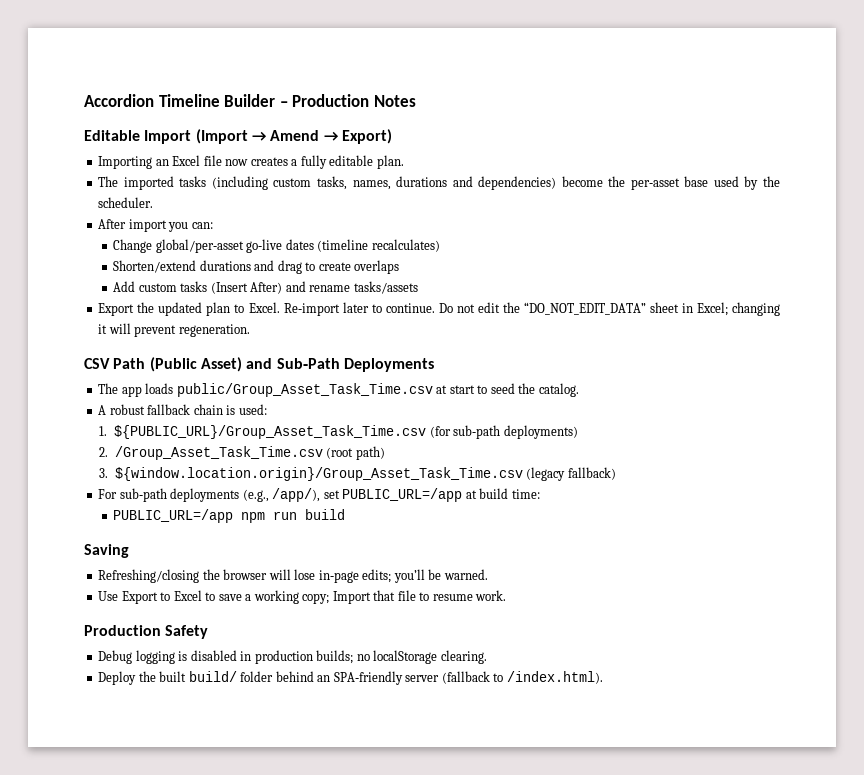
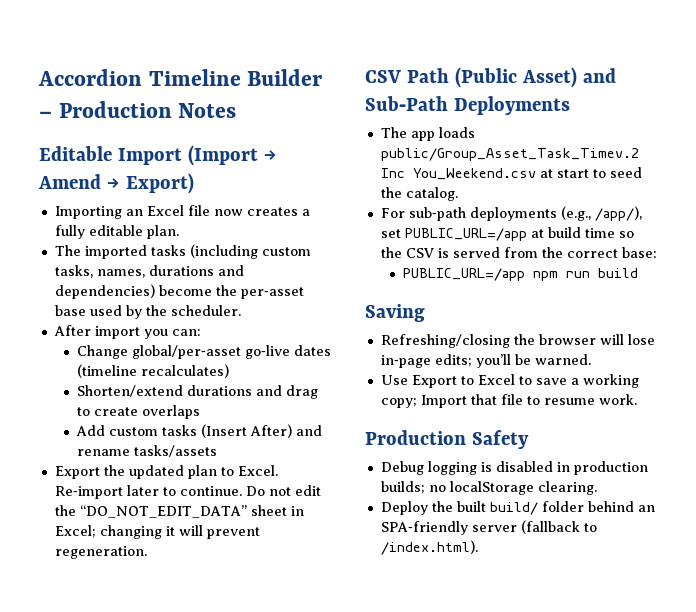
[176,383,433,397] public/Group_Asset_Task_Time.csv -> [380,148,639,161] [380,168,536,180] public/Group_Asset_Task_Timev.2 Inc You_Weekend.csv
[98,404,267,415] [99,425,578,439] [99,446,385,460] [99,467,616,481] // A robust fallback chain is used: // 1. ${PUBLIC_URL}/Group_Asset_Task_Time.csv (for sub‑path deployments) // 2. /Group_Asset_Task_Time.csv (root path) // 3. ${window.location.origin}/Group_Asset_Task_Time.csv (legacy fallback) -> (458, 194) none
[511,489,540,499] time: -> [584,228,634,238] [380,247,657,258] time so the CSV is served from the correct base:

